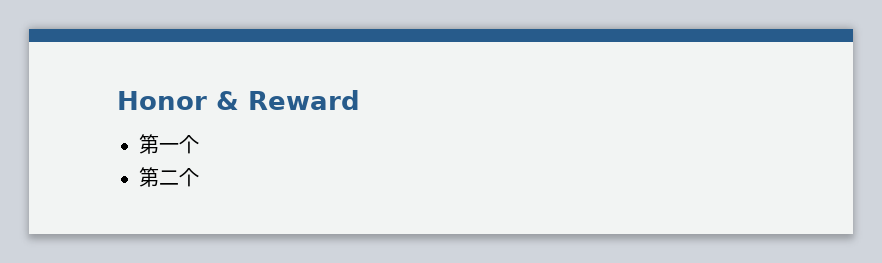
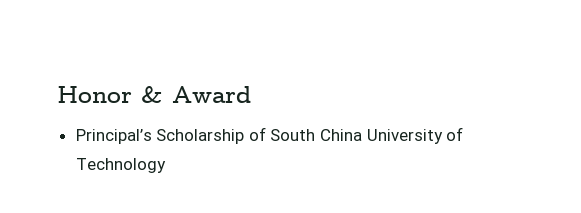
[248,90,360,110] [139,134,199,154] [139,167,199,187] Reward // 第一个 // 第二个 -> [172,86,251,103] [75,127,464,144] [75,158,166,173] Award // Principal’s Scholarship of South China University of Technology

